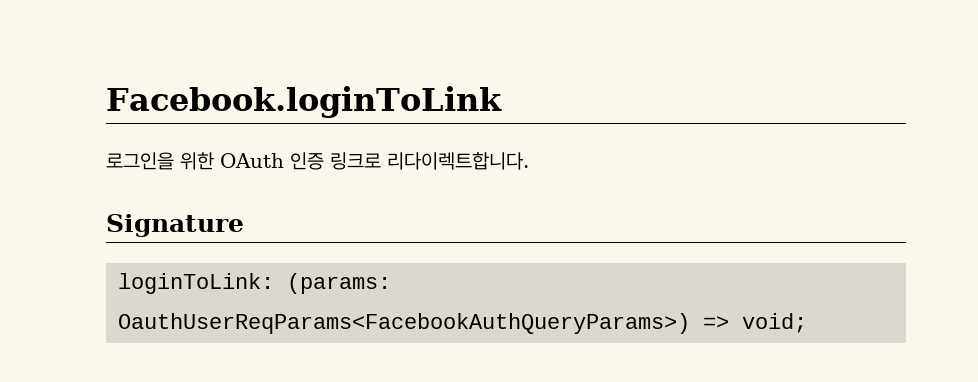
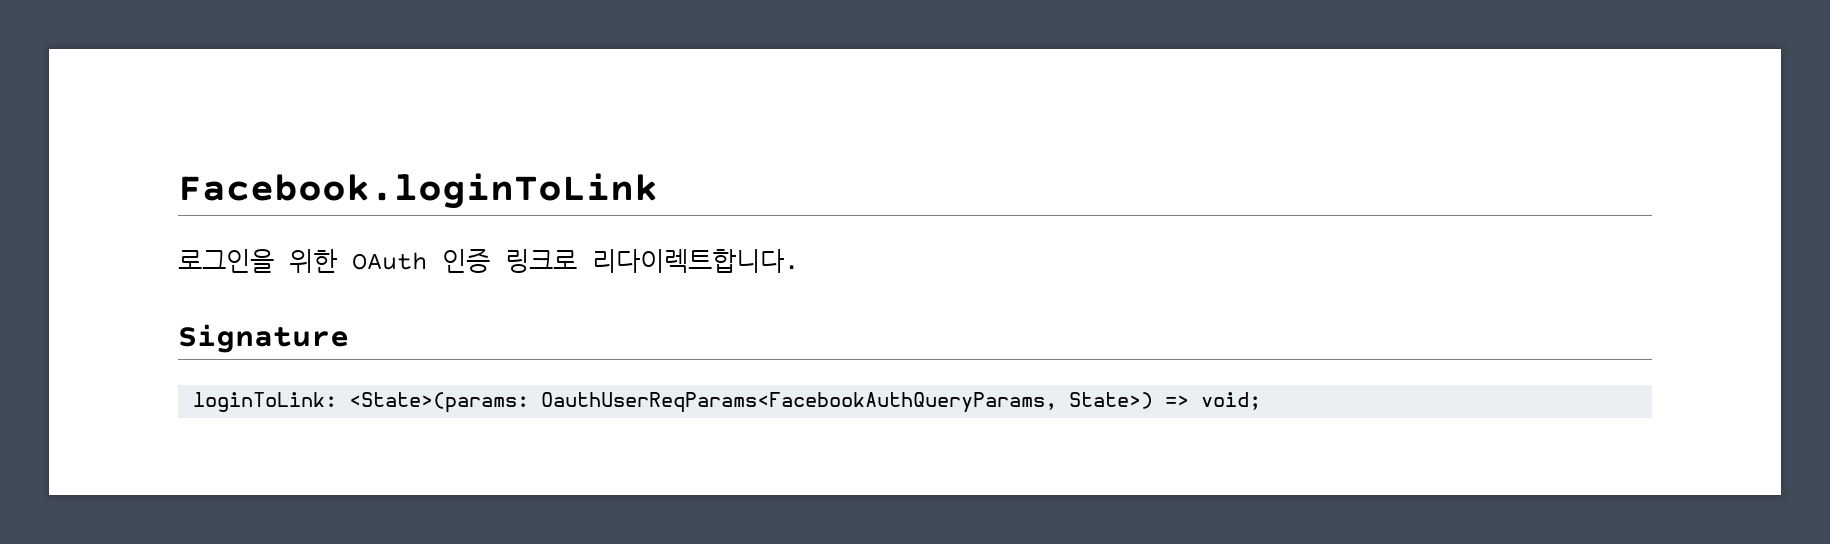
[287,273,391,294] [118,313,690,334] (params: OauthUserReqParams<FacebookAuthQueryParams>) -> [349,392,1154,413] <State>(params: OauthUserReqParams<FacebookAuthQueryParams, State>)

